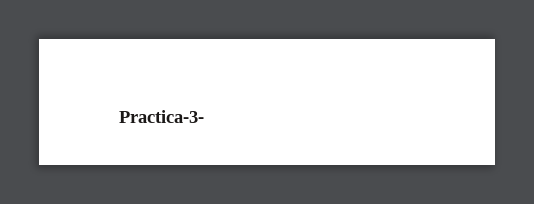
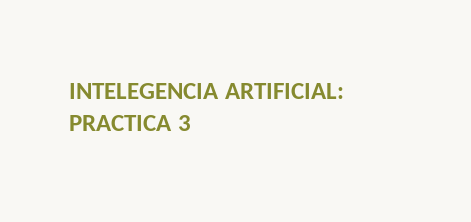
[119,110,204,123] Practica-3- -> [69,83,344,99] [69,115,191,131] INTELEGENCIA ARTIFICIAL: PRACTICA 3

